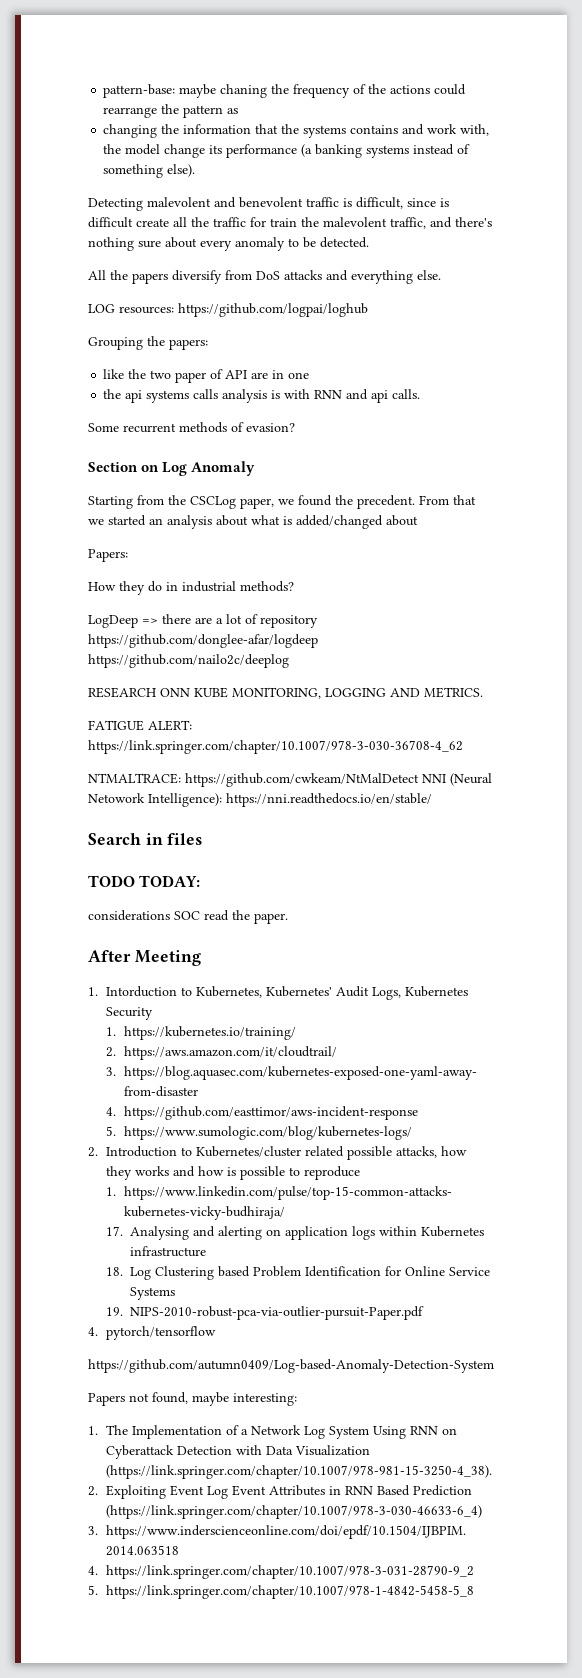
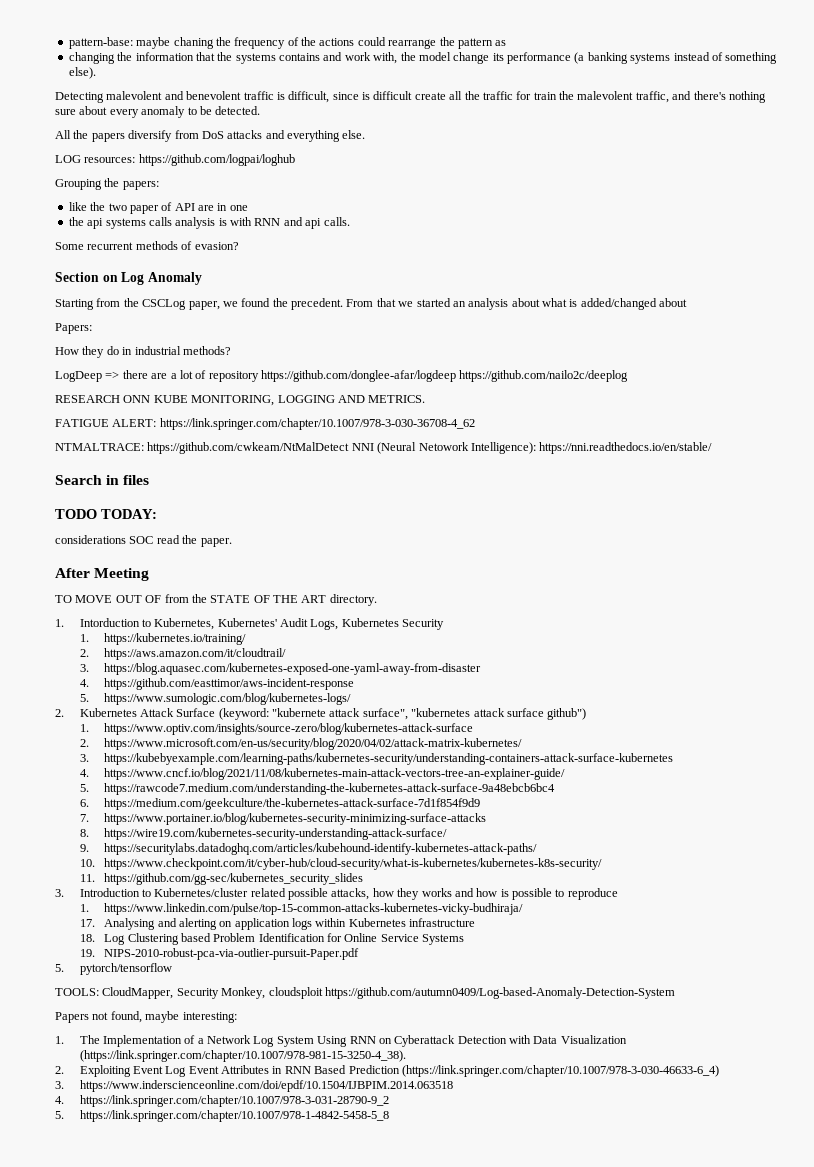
(201, 958) none -> [55,594,377,606] // TO MOVE OUT OF from the STATE OF THE ART directory.
(98, 1152) none -> [79,708,587,720] [79,723,474,735] [79,738,523,750] [79,753,674,765] [79,768,566,780] [79,783,556,795] [79,798,481,810] [79,813,487,825] [79,828,448,840] [79,843,538,855] [79,858,603,870] [79,873,364,885] [55,889,64,897] Kubernetes Attack Surface (keyword: "kubernete attack surface", "kubernetes attack surface github") // 1. https://www.optiv.com/insights/source-zero/blog/kubernetes-attack-surface // 2. https://www.microsoft.com/en-us/security/blog/2020/04/02/attack-matrix-kubernetes/ // 3. https://kubebyexample.com/learning-paths/kubernetes-security/understanding-containers-attack-surface-kubernetes // 4. https://www.cncf.io/blog/2021/11/08/kubernetes-main-attack-vectors-tree-an-explainer-guide/ // 5. https://rawcode7.medium.com/understanding-the-kubernetes-attack-surface-9a48ebcb6bc4 // 6. https://medium.com/geekculture/the-kubernetes-attack-surface-7d1f854f9d9 // 7. https://www.portainer.io/blog/kubernetes-security-minimizing-surface-attacks // 8. https://wire19.com/kubernetes-security-understanding-attack-surface/ // 9. https://securitylabs.datadoghq.com/articles/kubehound-identify-kubernetes-attack-paths/ // 10. https://www.checkpoint.com/it/cyber-hub/cloud-security/what-is-kubernetes/kubernetes-k8s-security/ // 11. https://github.com/gg-sec/kubernetes_security_slides // 3.
[88,1327,98,1336] 4. -> [55,964,64,972] 5.
(216, 1333) none -> [55,987,323,999] TOOLS: CloudMapper, Security Monkey, cloudsploit

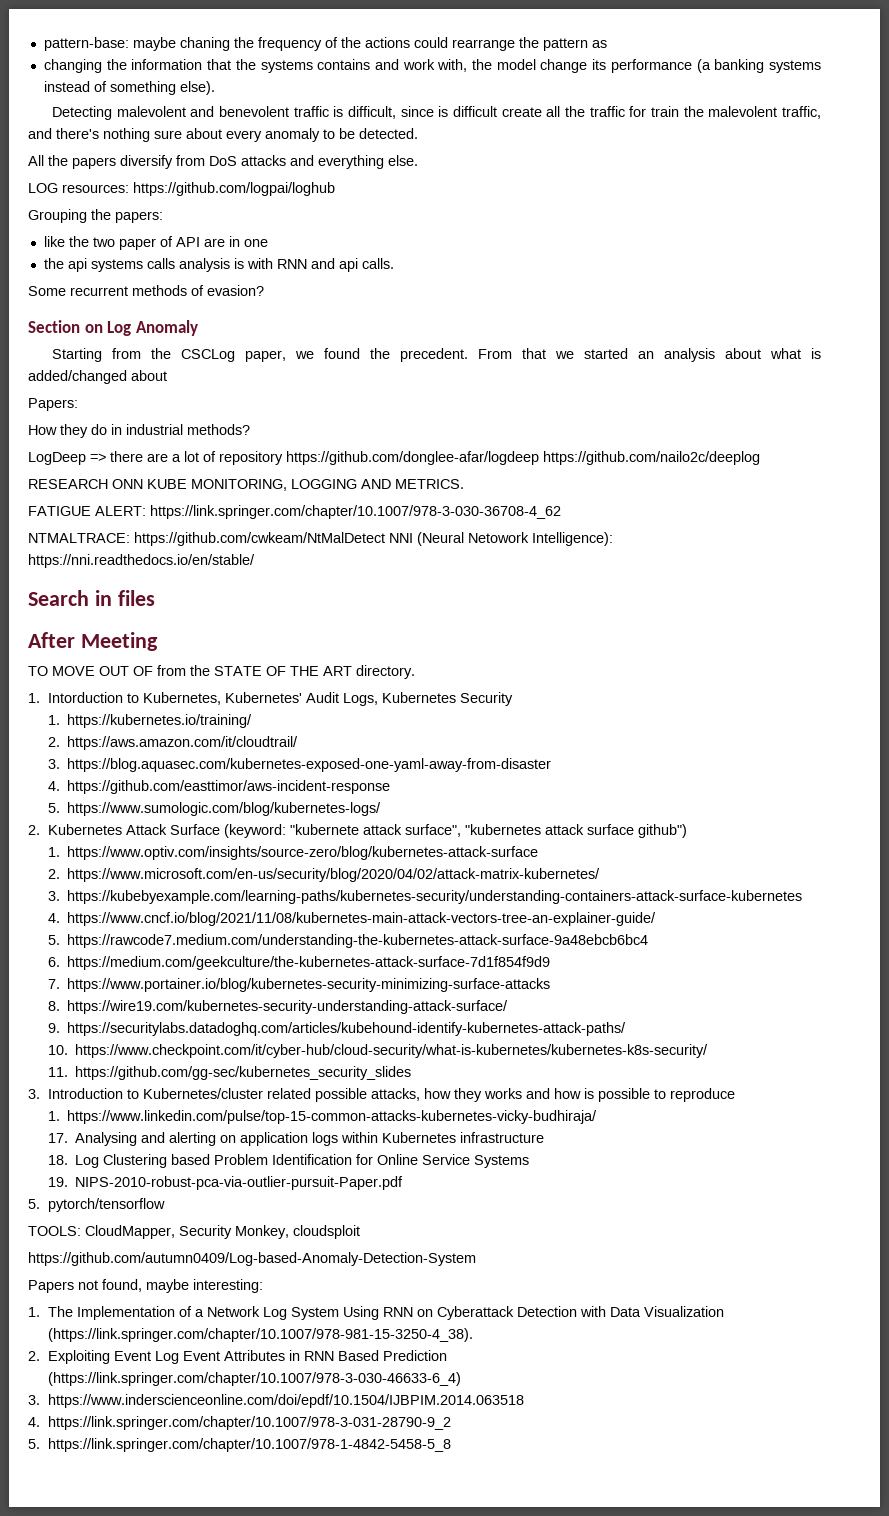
[55,509,157,519] [55,535,232,547] // TODO TODAY: // considerations SOC read the paper. -> (155, 598) none
(323, 993) none -> (360, 1232) //

